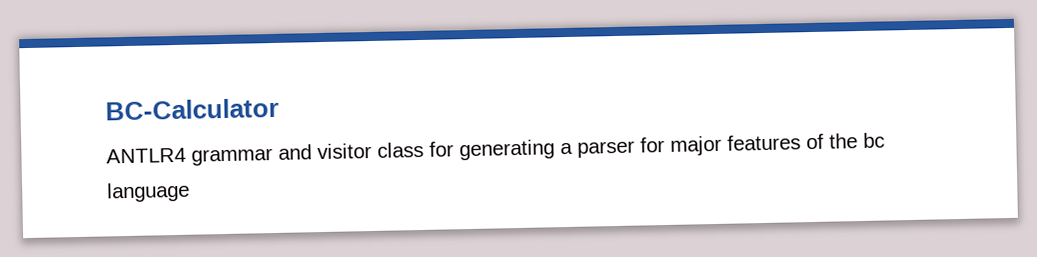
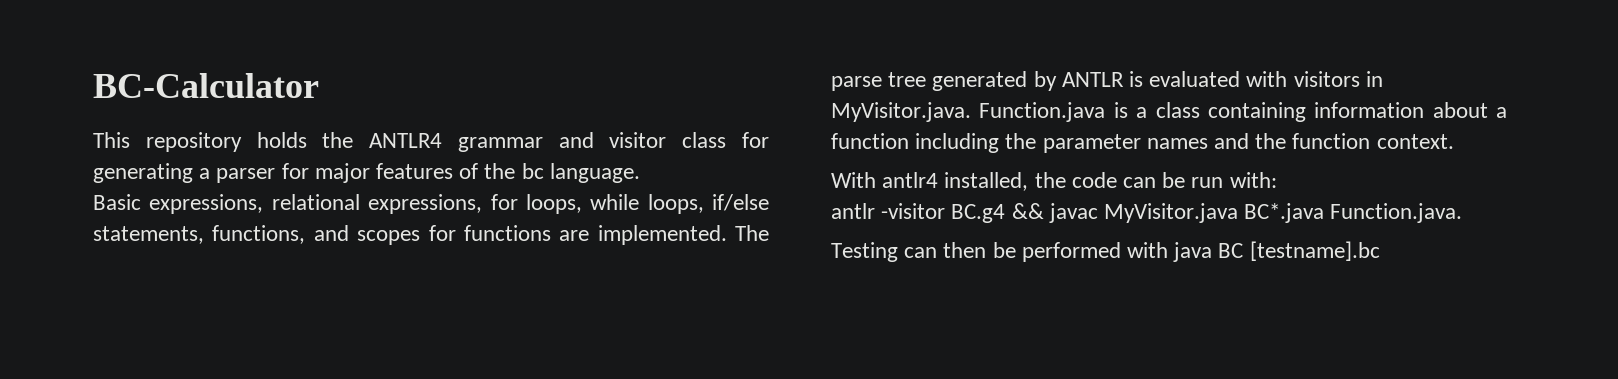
(279, 109) none -> [93,132,354,152] This repository holds the
[107,181,190,203] language -> [549,163,640,183] [93,194,769,214] [93,225,769,245] [831,71,1383,91] [831,102,1507,122] [831,133,1454,153] [831,172,1277,191] [831,203,1463,223] [831,241,1380,262] language. // Basic expressions, relational expressions, for loops, while loops, if/else statements, functions, and scopes for functions are implemented. The parse tree generated by ANTLR is evaluated with visitors in MyVisitor.java. Function.java is a class containing information about a function including the parameter names and the function context. // With antlr4 installed, the code can be run with: // antlr -visitor BC.g4 && javac MyVisitor.java BC*.java Function.java. // Testing can then be performed with java BC [testname].bc

